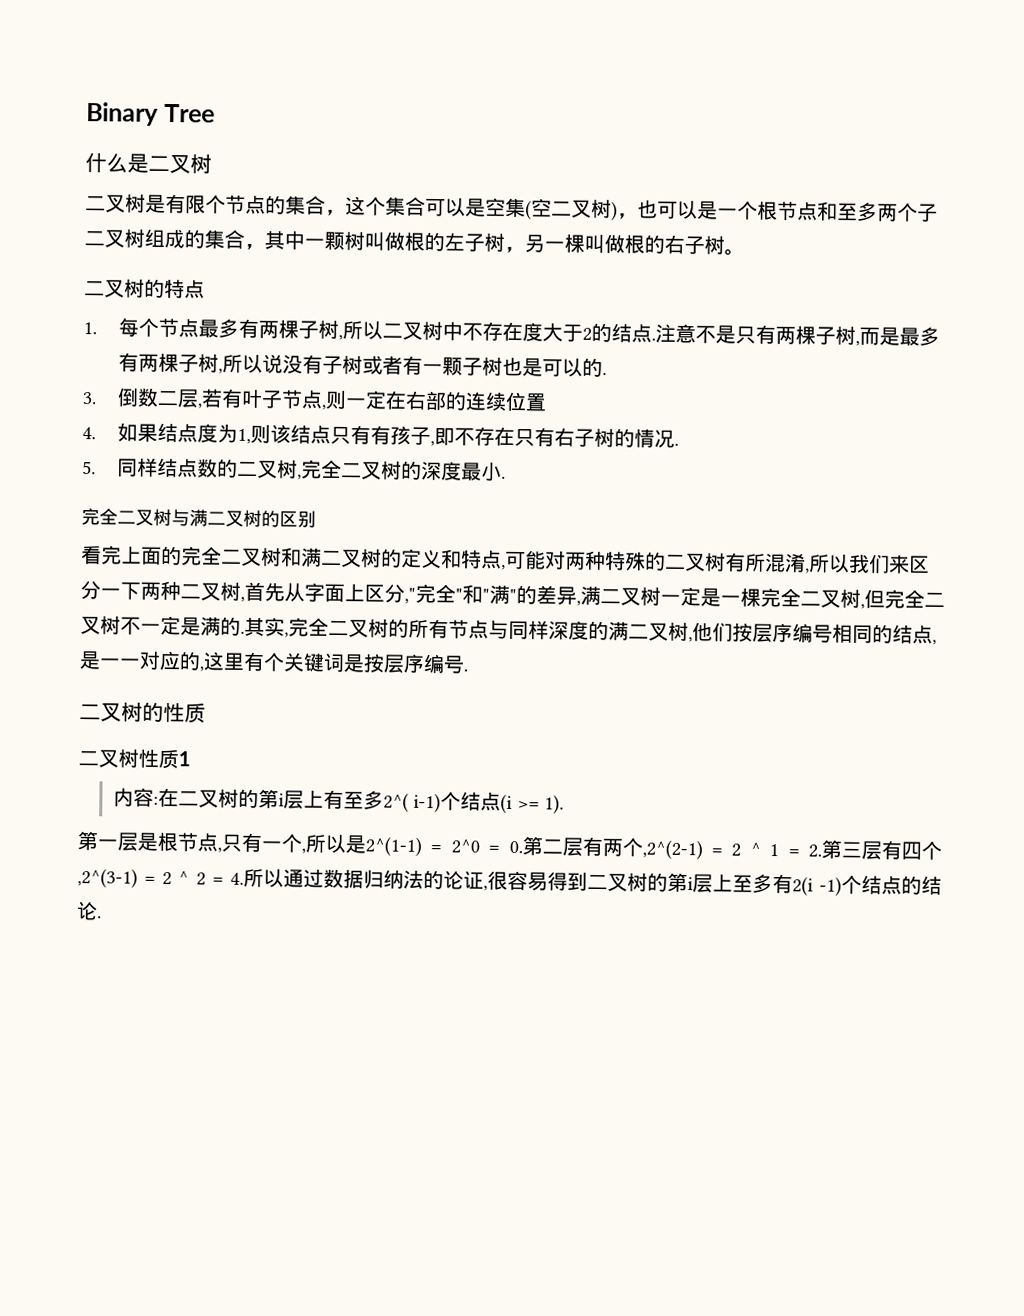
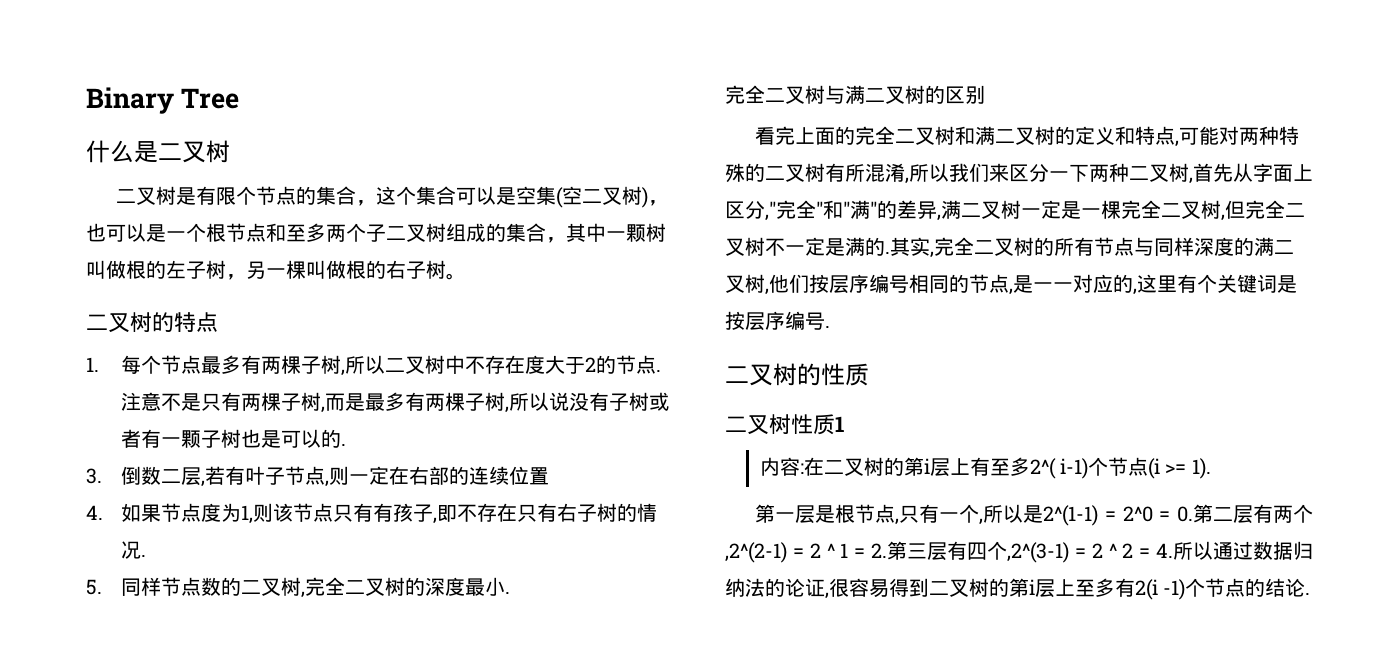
[610,323,632,343] 结 -> [615,355,636,374] 节
[156,422,178,443] 结 -> [160,503,181,522] 节
[289,424,311,444] 结 -> [292,503,313,522] 节
[156,457,178,478] 结 -> [160,577,181,596] 节
[892,624,913,644] 结 -> [969,274,989,293] 节
[460,791,482,811] 结 -> [1108,457,1129,476] 节
[861,875,882,895] 结 -> [1205,578,1226,597] 节

